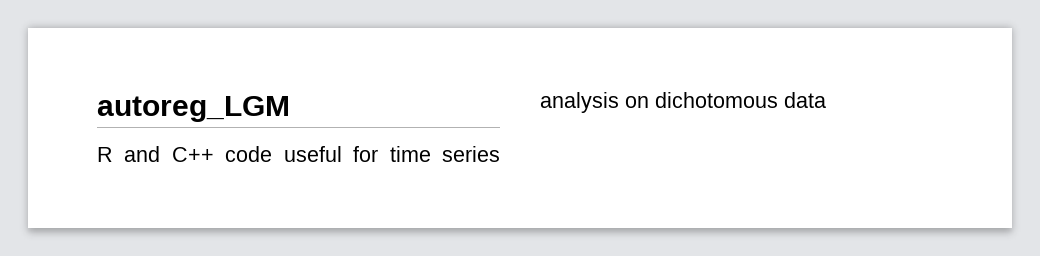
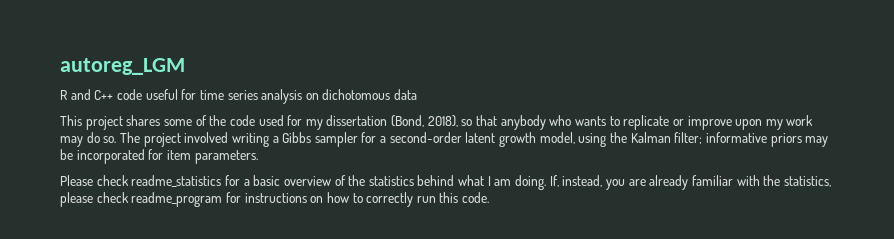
(826, 100) none -> [60,115,814,130] [60,132,829,147] [60,149,258,164] [60,175,831,190] [60,192,490,207] // This project shares some of the code used for my dissertation (Bond, 2018), so that anybody who wants to replicate or improve upon my work may do so. The project involved writing a Gibbs sampler for a second-order latent growth model, using the Kalman filter; informative priors may be incorporated for item parameters. // Please check readme_statistics for a basic overview of the statistics behind what I am doing. If, instead, you are already familiar with the statistics, please check readme_program for instructions on how to correctly run this code.

